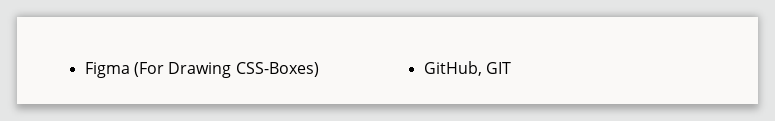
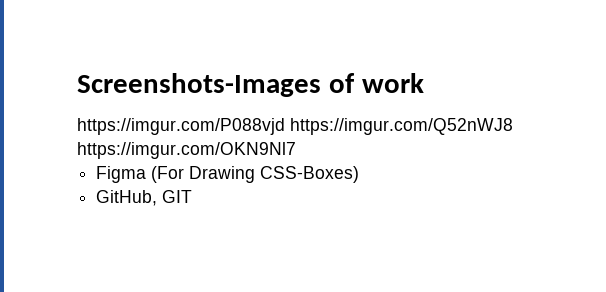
(84, 70) none -> [77,73,424,97] [77,118,513,135] [77,142,296,159] Screenshots-Images of work // https://imgur.com/P088vjd https://imgur.com/Q52nWJ8 https://imgur.com/OKN9Nl7 //

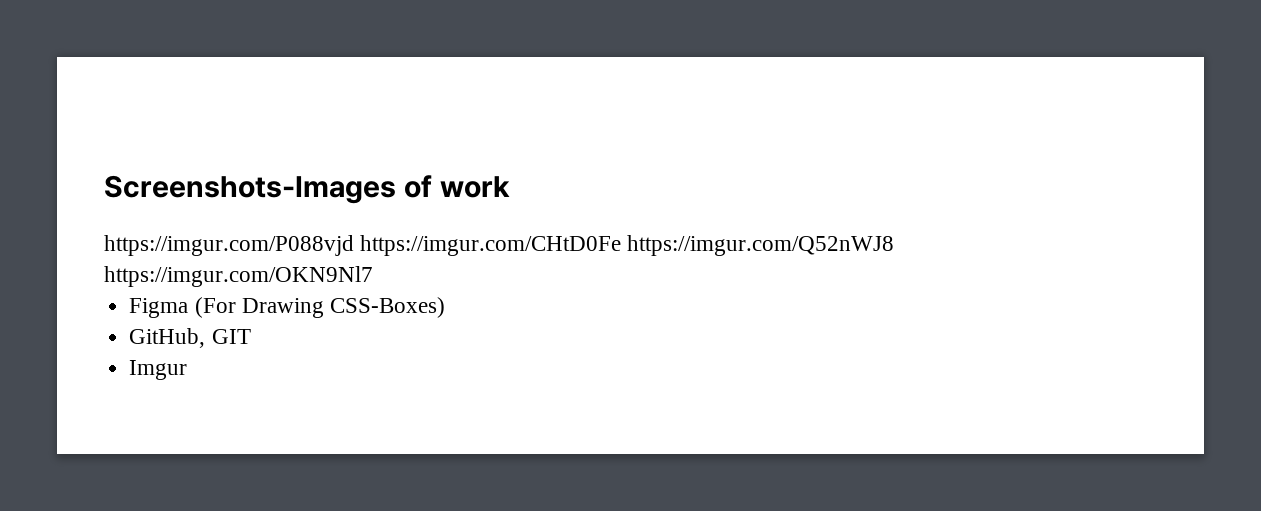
(285, 126) none -> [360,235,622,256] https://imgur.com/CHtD0Fe
(193, 196) none -> [129,360,188,380] // Imgur

